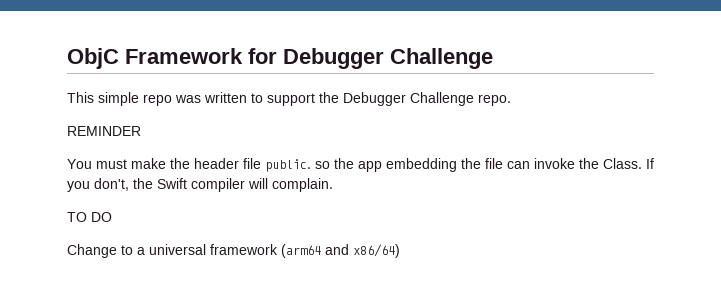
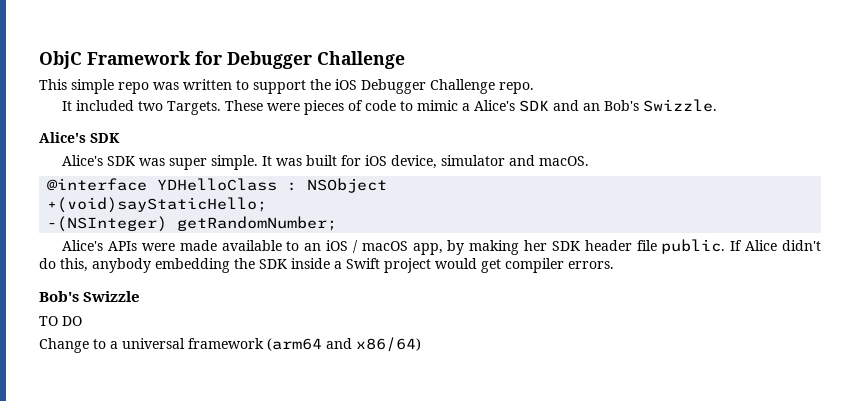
(339, 97) none -> [335,79,357,90] iOS
[67,126,141,136] [67,158,654,172] [67,178,333,192] REMINDER // You must make the header file public. so the app embedding the file can invoke the Class. If you don't, the Swift compiler will complain. -> [62,99,718,115] [39,132,120,143] [62,155,590,170] [47,178,388,193] [47,197,268,213] [47,216,338,232] [62,239,821,255] [39,258,614,273] [39,291,141,302] It included two Targets. These were pieces of code to mimic a Alice's SDK and an Bob's Swizzle. // Alice's SDK // Alice's SDK was super simple. It was built for iOS device, simulator and macOS. // @interface YDHelloClass : NSObject // +(void)sayStaticHello; // -(NSInteger) getRandomNumber; // Alice's APIs were made available to an iOS / macOS app, by making her SDK header file public. If Alice didn't do this, anybody embedding the SDK inside a Swift project would get compiler errors. // Bob's Swizzle

